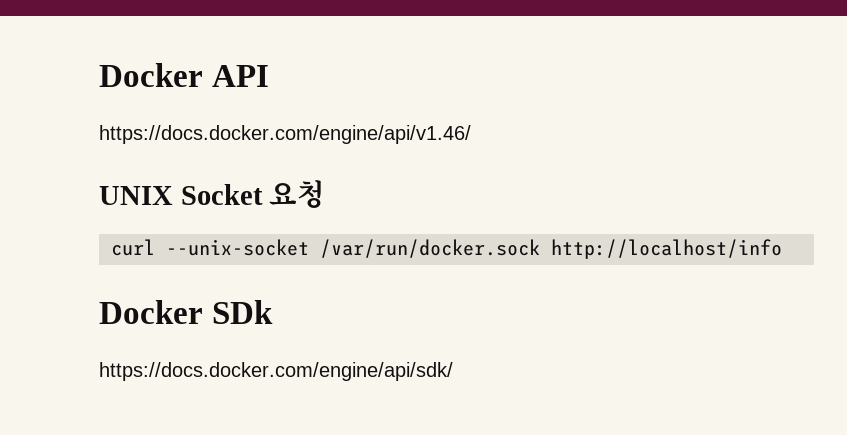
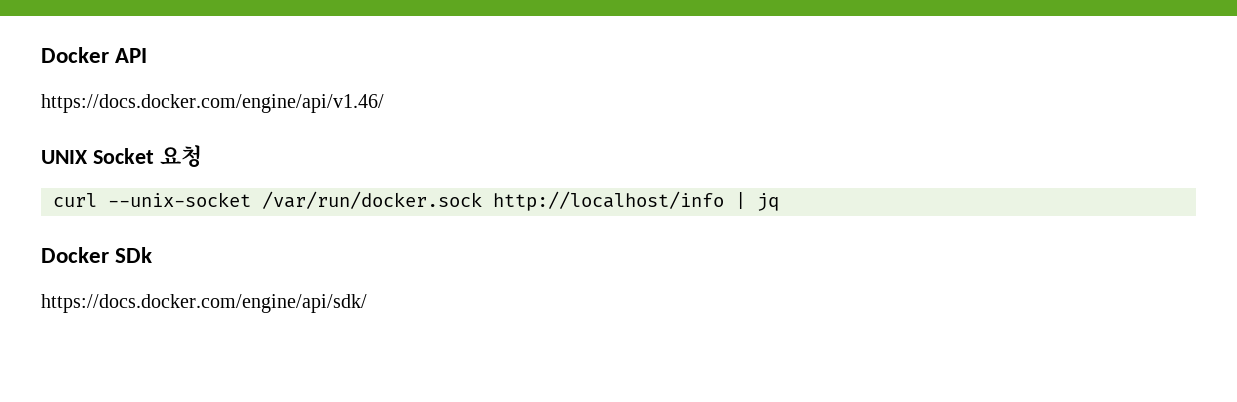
(782, 249) none -> [735,192,779,211] | jq

